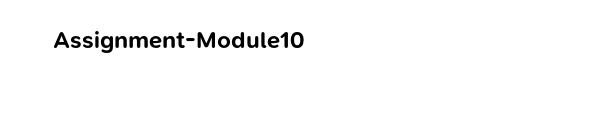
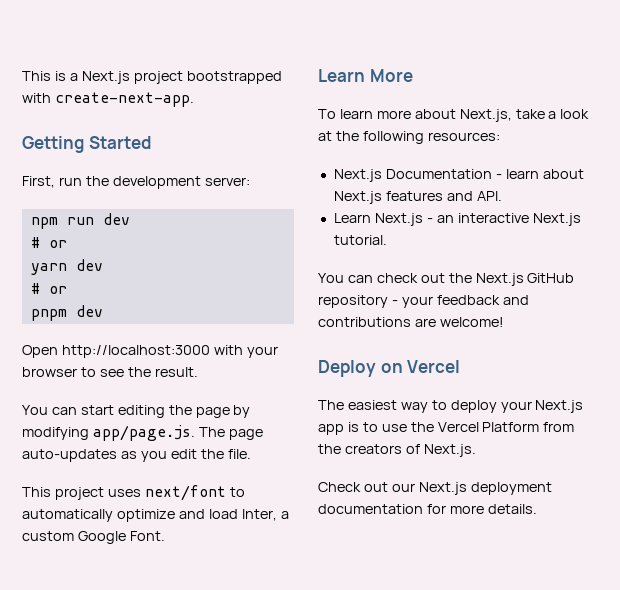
[53,31,304,53] Assignment-Module10 -> [22,71,282,84] [22,92,194,107] [22,136,151,153] [22,176,250,189] [30,213,130,229] [30,237,67,248] [30,259,103,275] [30,283,67,294] [30,305,103,321] [22,345,278,358] [22,367,198,377] [22,405,251,418] [22,425,263,441] [22,449,251,462] [22,485,245,501] [22,509,289,522] [22,531,165,544] [318,69,413,82] [318,109,590,122] [318,131,500,144] [333,169,584,182] [333,191,502,204] [333,213,581,226] [333,235,387,245] [318,273,575,286] [318,295,529,308] [318,317,504,327] [318,360,461,377] [318,400,584,413] [318,422,575,435] [318,444,476,457] [318,482,552,495] [318,504,537,514] This is a Next.js project bootstrapped with create-next-app. // Getting Started // First, run the development server: // npm run dev // # or // yarn dev // # or // pnpm dev // Open http://localhost:3000 with your browser to see the result. // You can start editing the page by modifying app/page.js. The page auto-updates as you edit the file. // This project uses next/font to automatically optimize and load Inter, a custom Google Font. // Learn More // To learn more about Next.js, take a look at the following resources: // Next.js Documentation - learn about Next.js features and API. // Learn Next.js - an interactive Next.js tutorial. // You can check out the Next.js GitHub repository - your feedback and contributions are welcome! // Deploy on Vercel // The easiest way to deploy your Next.js app is to use the Vercel Platform from the creators of Next.js. // Check out our Next.js deployment documentation for more details.

